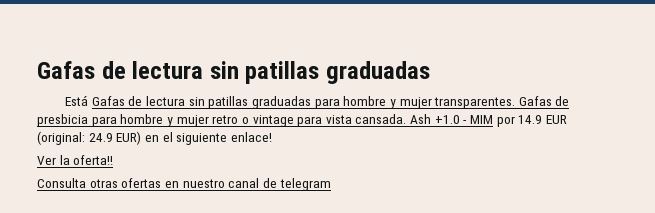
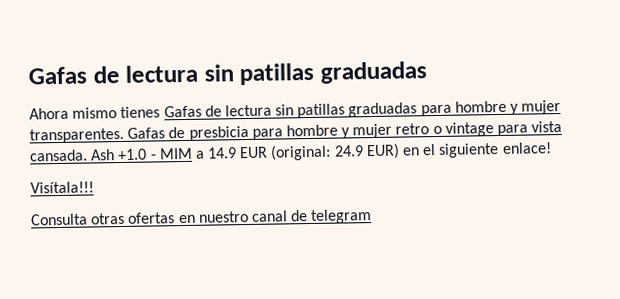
[65,95,89,106] Está -> [29,106,161,120] Ahora mismo tienes
[496,116,515,127] por -> [195,150,205,159] a
[37,155,114,165] Ver la oferta!! -> [30,181,94,194] Visítala!!!

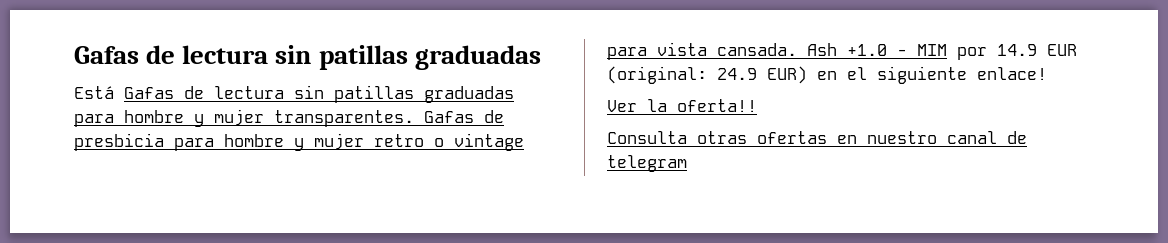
[29,106,161,120] Ahora mismo tienes -> [74,86,114,99] Está
[195,150,205,159] a -> [957,47,987,60] por
[30,181,94,194] Visítala!!! -> [607,99,757,112] Ver la oferta!!

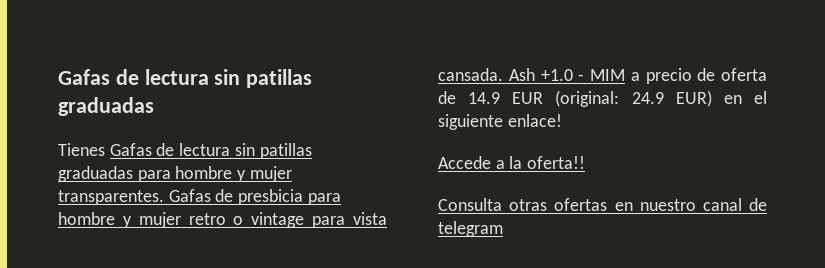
[74,86,114,99] Está -> [58,143,105,156] Tienes
[957,47,987,60] por -> [630,68,767,84] [438,91,456,104] a precio de oferta de
[607,100,637,112] Ver -> [438,156,505,169] Accede a

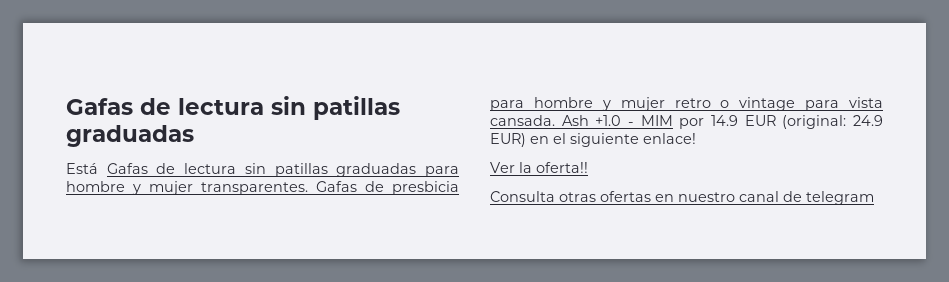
[58,143,105,156] Tienes -> [66,163,98,174] Está
[630,68,767,84] [438,91,456,104] a precio de oferta de -> [679,118,705,129] por
[438,156,505,169] Accede a -> [490,162,515,173] Ver

